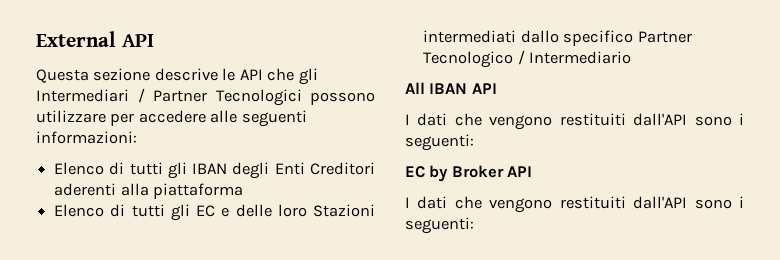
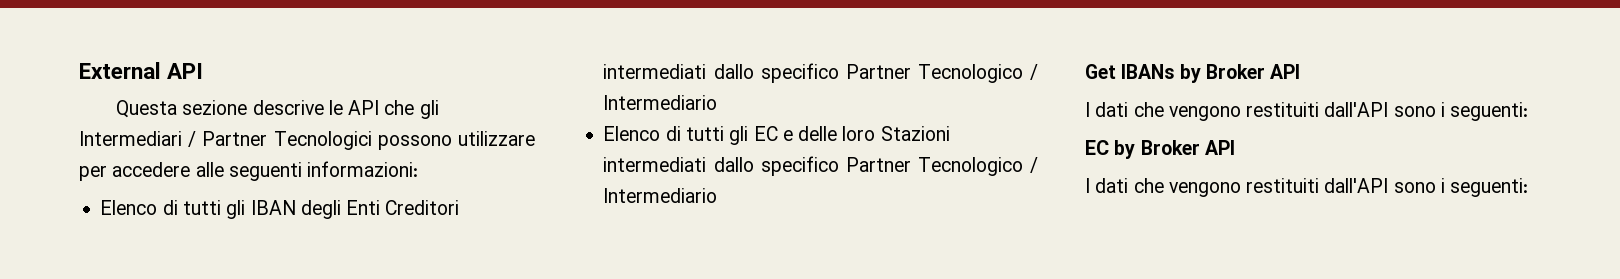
[54,183,244,199] aderenti alla piattaforma -> [603,63,1038,83] [603,95,718,110] intermediati dallo specifico Partner Tecnologico / Intermediario
[405,82,468,94] All IBAN -> [1085,64,1265,83] Get IBANs by Broker

